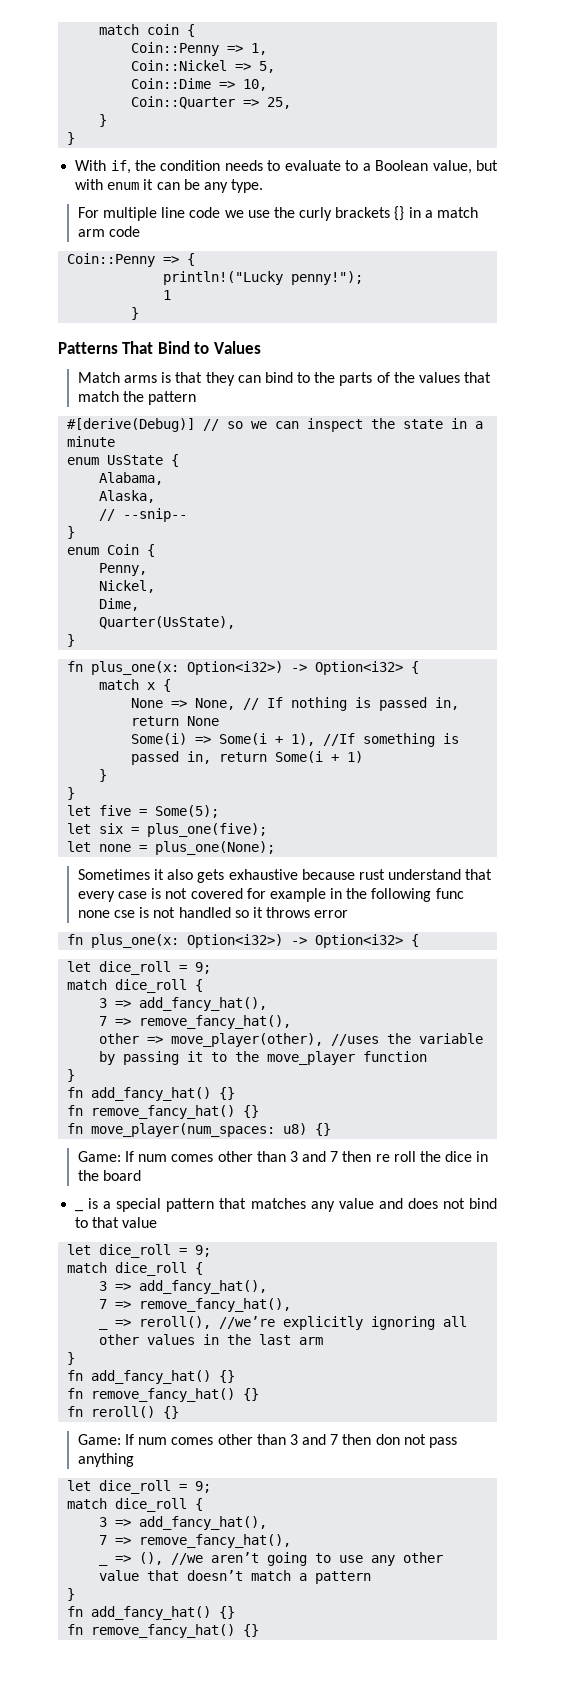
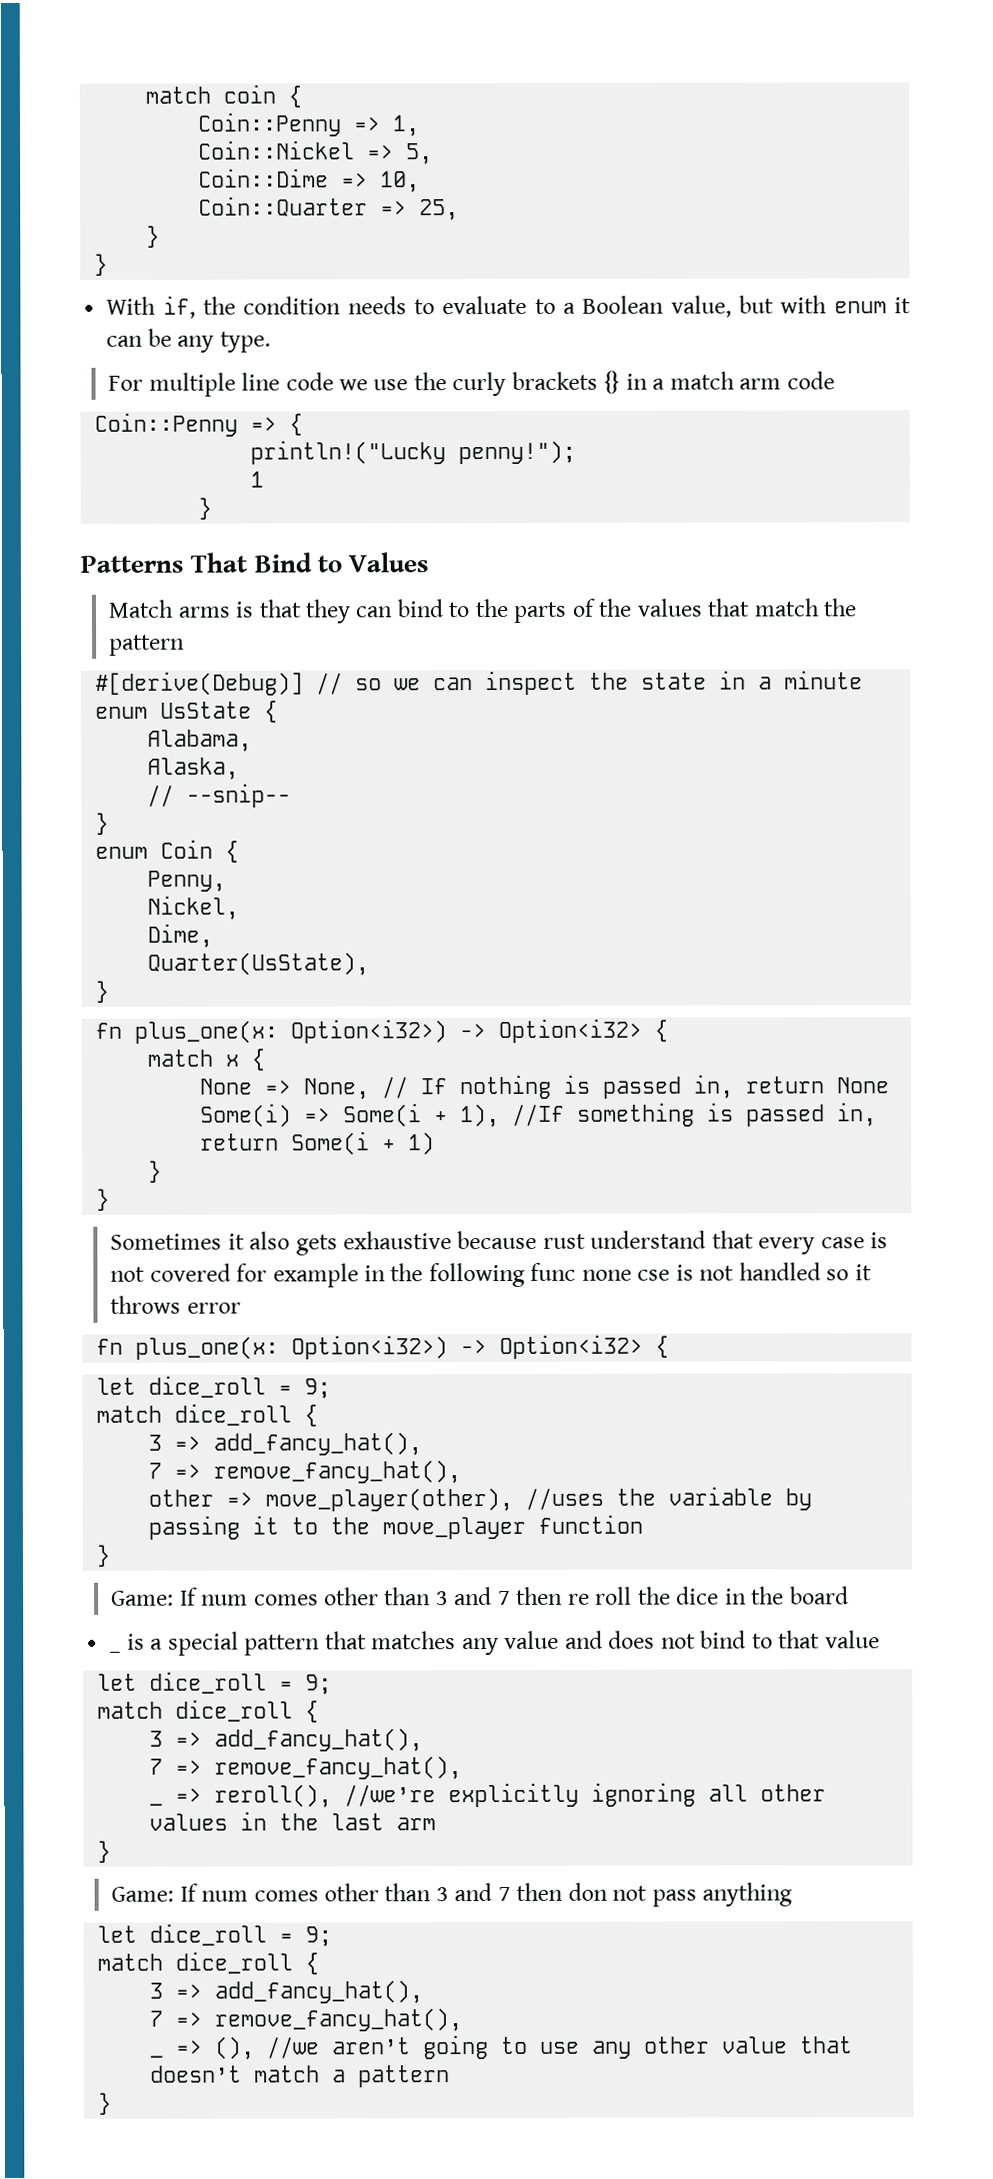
[67,805,220,818] [67,823,268,837] [67,841,276,855] // let five = Some(5); // let six = plus_one(five); // let none = plus_one(None); -> (111, 1199) none
[67,1087,236,1101] [67,1105,260,1119] [67,1123,332,1137] // fn add_fancy_hat() {} // fn remove_fancy_hat() {} // fn move_player(num_spaces: u8) {} -> (111, 1555) none
[67,1370,236,1384] [67,1388,260,1402] [67,1406,180,1419] // fn add_fancy_hat() {} // fn remove_fancy_hat() {} // fn reroll() {} -> (112, 1851) none
[67,1606,236,1620] [67,1624,260,1638] // fn add_fancy_hat() {} // fn remove_fancy_hat() {} -> (113, 2103) none

